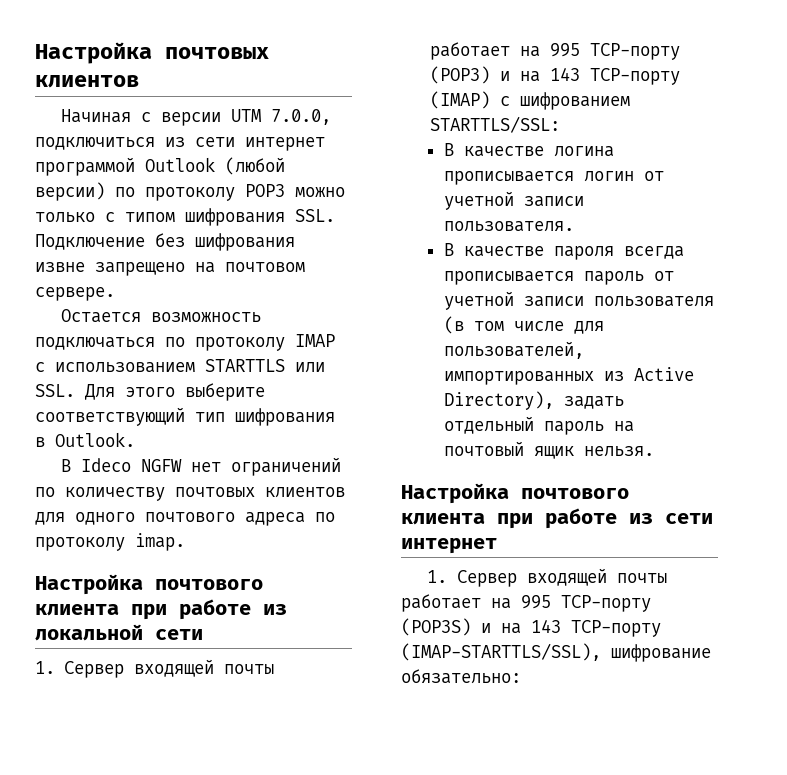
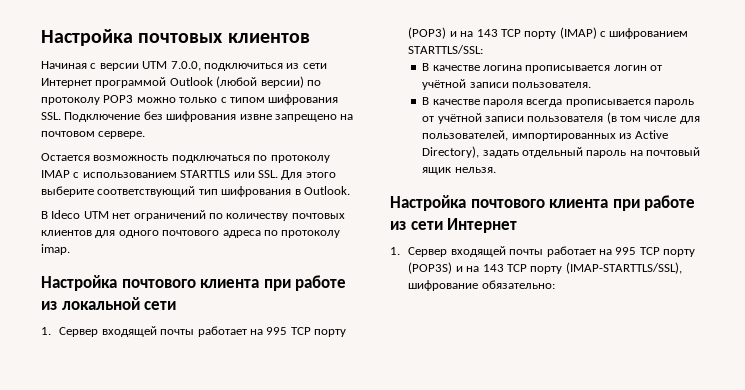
[245,137,325,151] интернет -> [41,78,92,88] Интернет
[140,459,182,472] NGFW -> [83,211,109,219] UTM
[589,43,680,60] TCP-порту -> [290,327,347,337] TCP порту
[589,68,680,85] TCP-порту -> [500,29,557,39] TCP порту
[443,191,514,210] учетной -> [422,79,467,90] учётной
[443,291,514,310] учетной -> [437,113,482,124] учётной
[401,538,497,554] [426,568,667,587] [401,594,651,612] интернет // 1. Сервер входящей почты работает на 995 TCP-порту -> [447,218,518,233] [390,246,696,257] Интернет // 1. Сервер входящей почты работает на 995 TCP порту
[571,620,661,637] TCP-порту -> [506,264,563,274] TCP порту

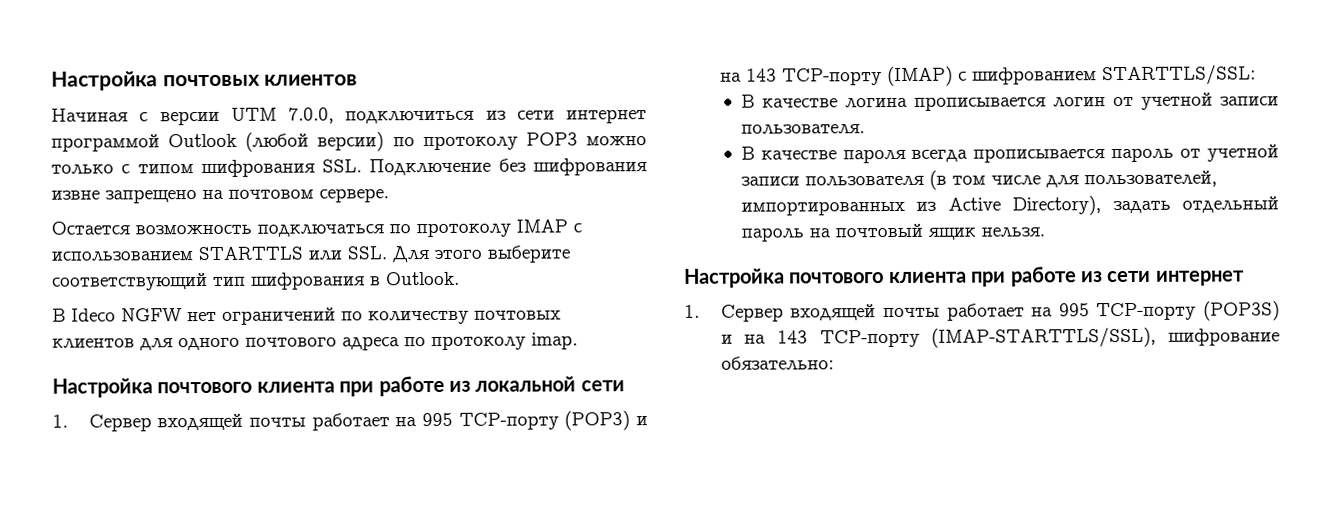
[41,78,92,88] Интернет -> [566,109,647,124] интернет
[83,211,109,219] UTM -> [121,308,182,322] NGFW
[290,327,347,337] TCP порту -> [458,412,559,430] TCP-порту
[500,29,557,39] TCP порту -> [781,68,882,86] TCP-порту
[422,79,467,90] учётной -> [1140,92,1213,110] учетной
[437,113,482,124] учётной -> [1207,144,1279,162] учетной
[447,218,518,233] [390,246,696,257] Интернет // 1. Сервер входящей почты работает на 995 TCP порту -> [1155,270,1245,286] [684,302,1197,322] интернет // 1. Сервер входящей почты работает на 995 TCP-порту
[506,264,563,274] TCP порту -> [819,329,920,348] TCP-порту

